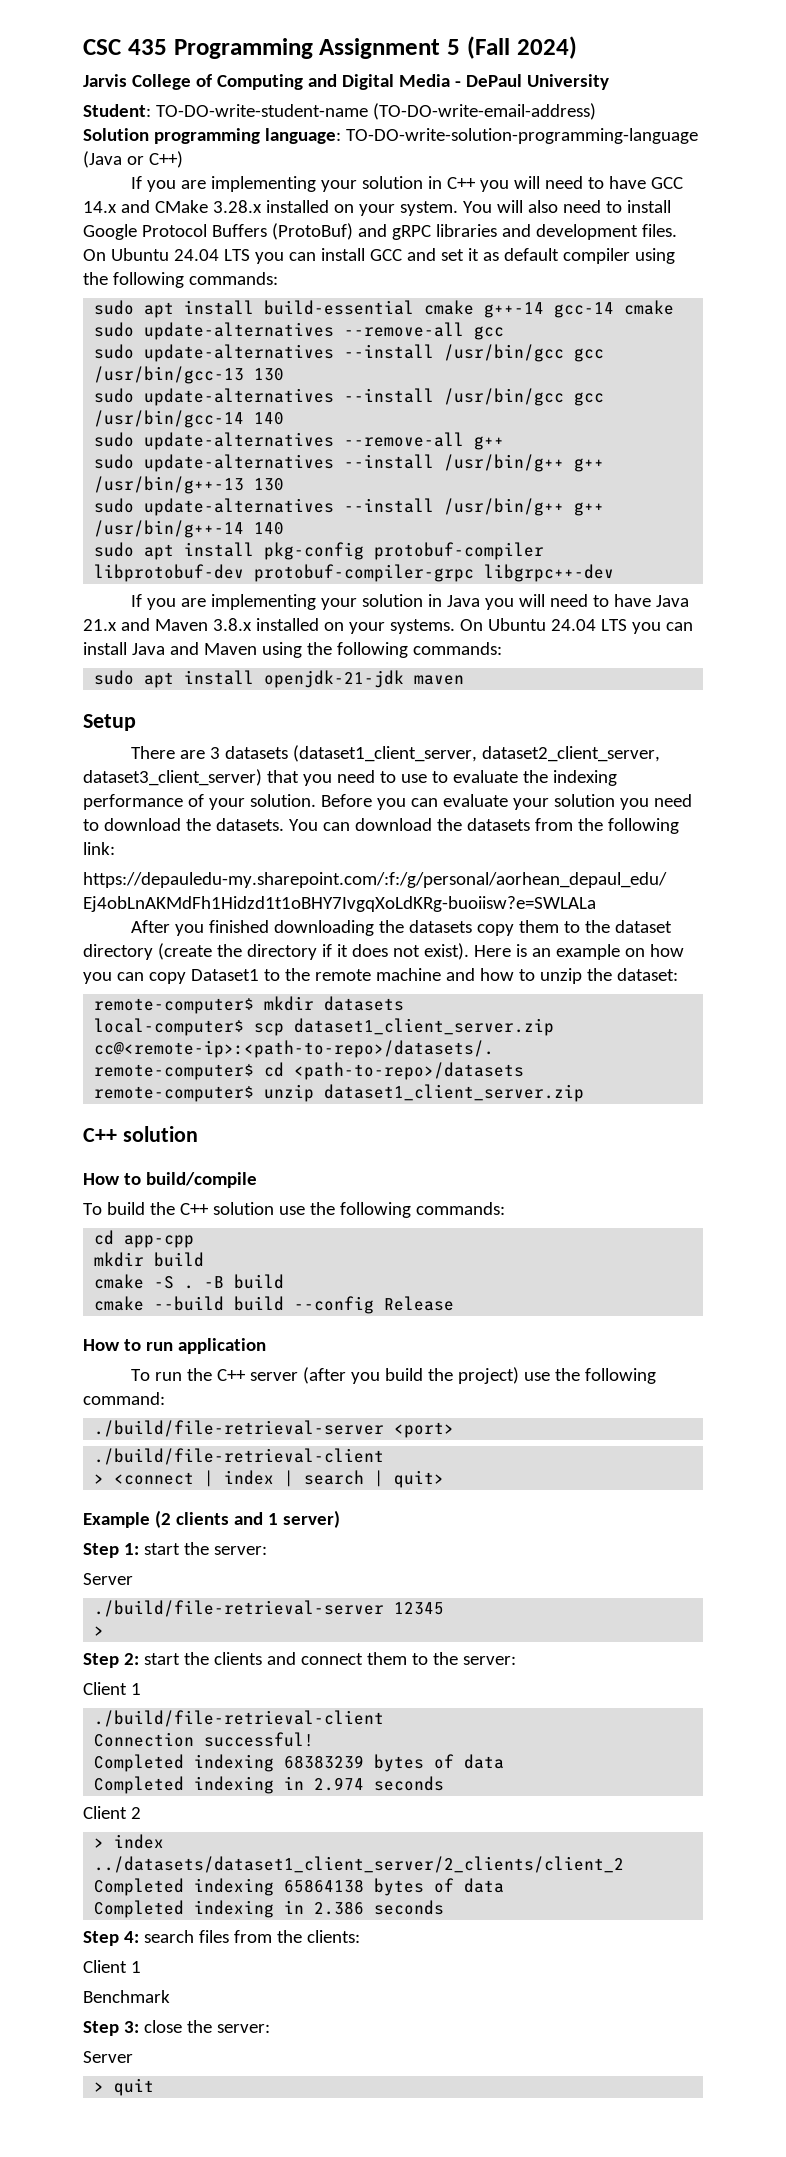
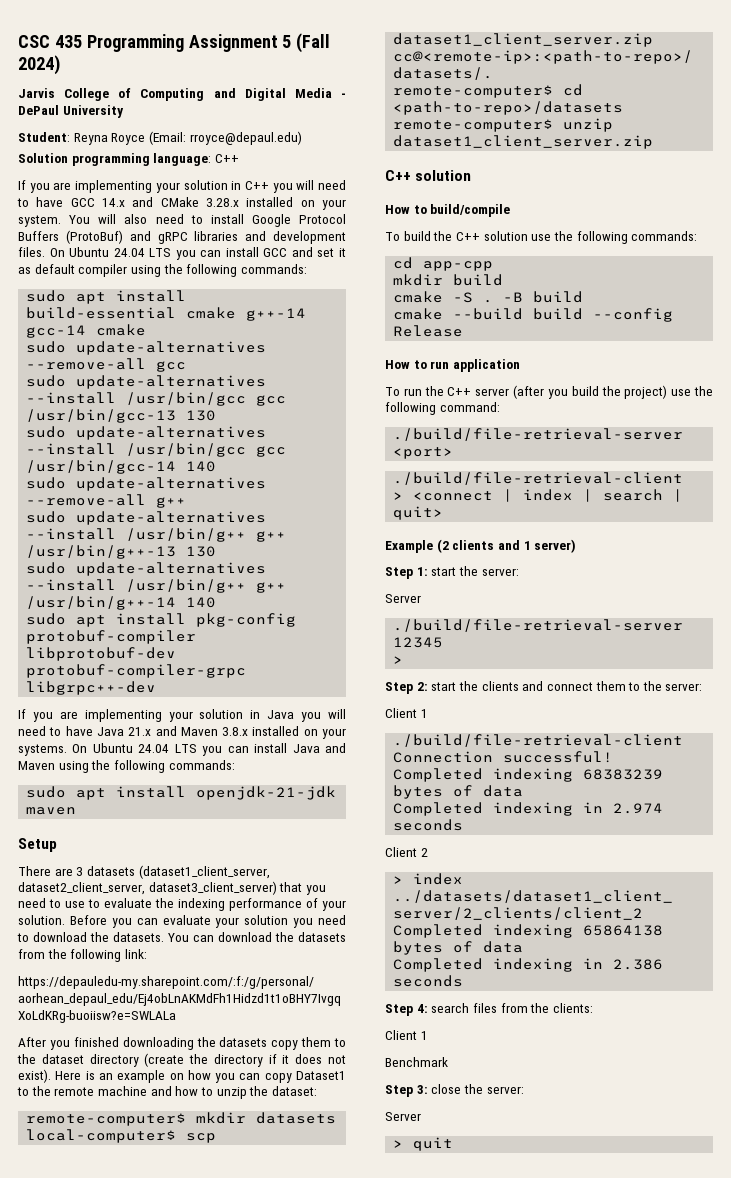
[155,103,596,120] TO-DO-write-student-name (TO-DO-write-email-address) -> [73,131,302,145] Reyna Royce (Email: rroyce@depaul.edu)
[345,128,698,144] [83,151,183,168] TO-DO-write-solution-programming-language (Java or C++) -> [214,154,239,163] C++

